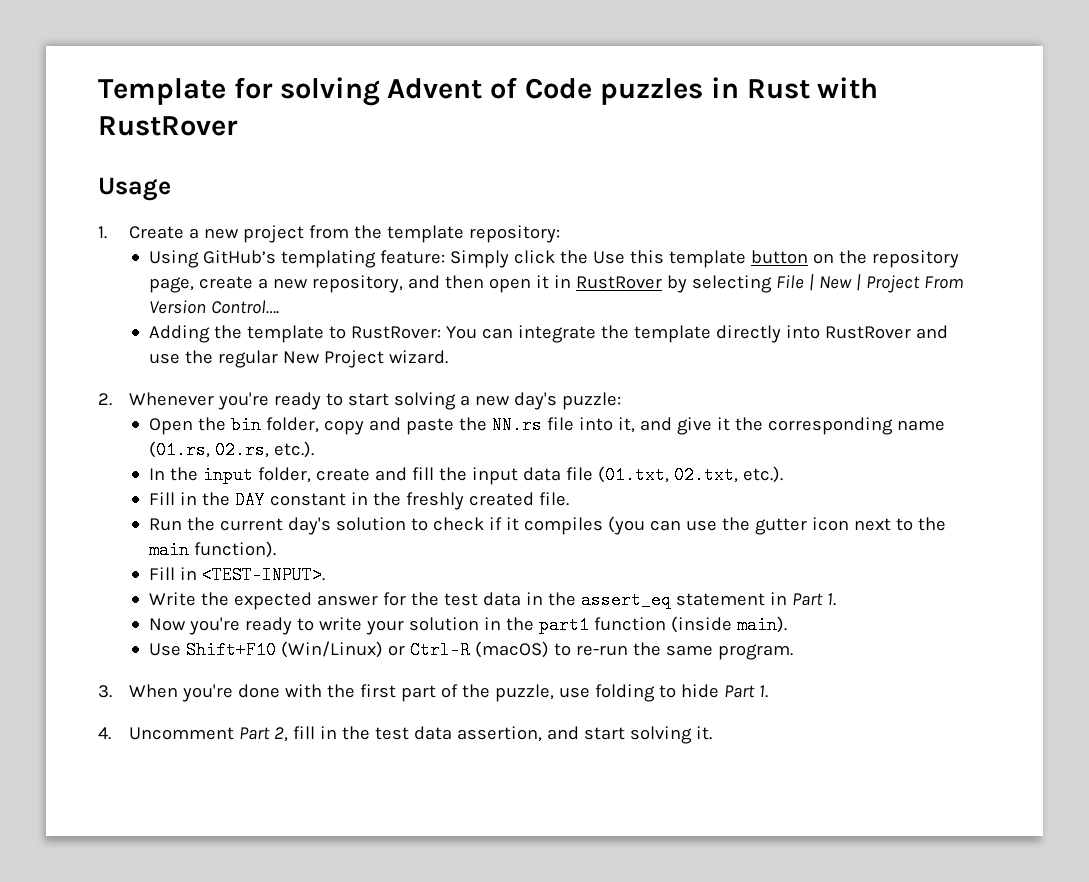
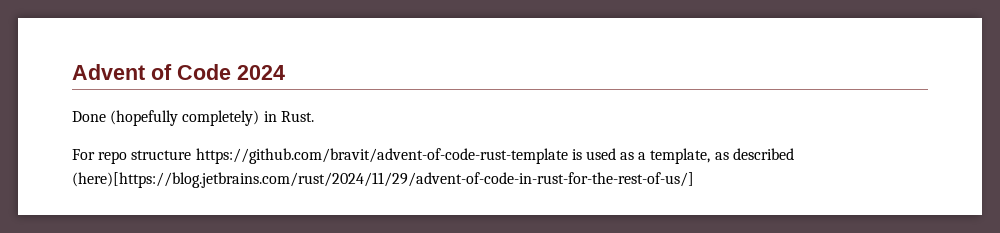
[98,77,879,106] [98,116,238,136] [98,177,171,201] [98,225,560,243] [148,250,959,268] [148,274,964,293] [148,300,279,314] [148,325,948,343] [148,350,448,368] [98,392,621,410] [148,416,945,435] [148,441,314,459] [148,466,783,485] [148,491,569,510] [148,516,946,535] [148,541,276,559] [148,566,325,584] [148,591,836,610] [148,616,787,635] [148,641,793,660] [98,684,768,702] [98,726,712,744] Template for solving Advent of Code puzzles in Rust with RustRover // Usage // 1. Create a new project from the template repository: // Using GitHub’s templating feature: Simply click the Use this template button on the repository page, create a new repository, and then open it in RustRover by selecting File | New | Project From Version Control…. // Adding the template to RustRover: You can integrate the template directly into RustRover and use the regular New Project wizard. // 2. Whenever you're ready to start solving a new day's puzzle: // Open the bin folder, copy and paste the NN.rs file into it, and give it the corresponding name (01.rs, 02.rs, etc.). // In the input folder, create and fill the input data file (01.txt, 02.txt, etc.). // Fill in the DAY constant in the freshly created file. // Run the current day's solution to check if it compiles (you can use the gutter icon next to the main function). // Fill in <TEST-INPUT>. // Write the expected answer for the test data in the assert_eq statement in Part 1. // Now you're ready to write your solution in the part1 function (inside main). // Use Shift+F10 (Win/Linux) or Ctrl-R (macOS) to re-run the same program. // 3. When you're done with the first part of the puzzle, use folding to hide Part 1. // 4. Uncomment Part 2, fill in the test data assertion, and start solving it. -> [72,64,285,80] [72,110,314,126] [72,148,794,164] [72,172,694,188] Advent of Code 2024 // Done (hopefully completely) in Rust. // For repo structure https://github.com/bravit/advent-of-code-rust-template is used as a template, as described (here)[https://blog.jetbrains.com/rust/2024/11/29/advent-of-code-in-rust-for-the-rest-of-us/]

